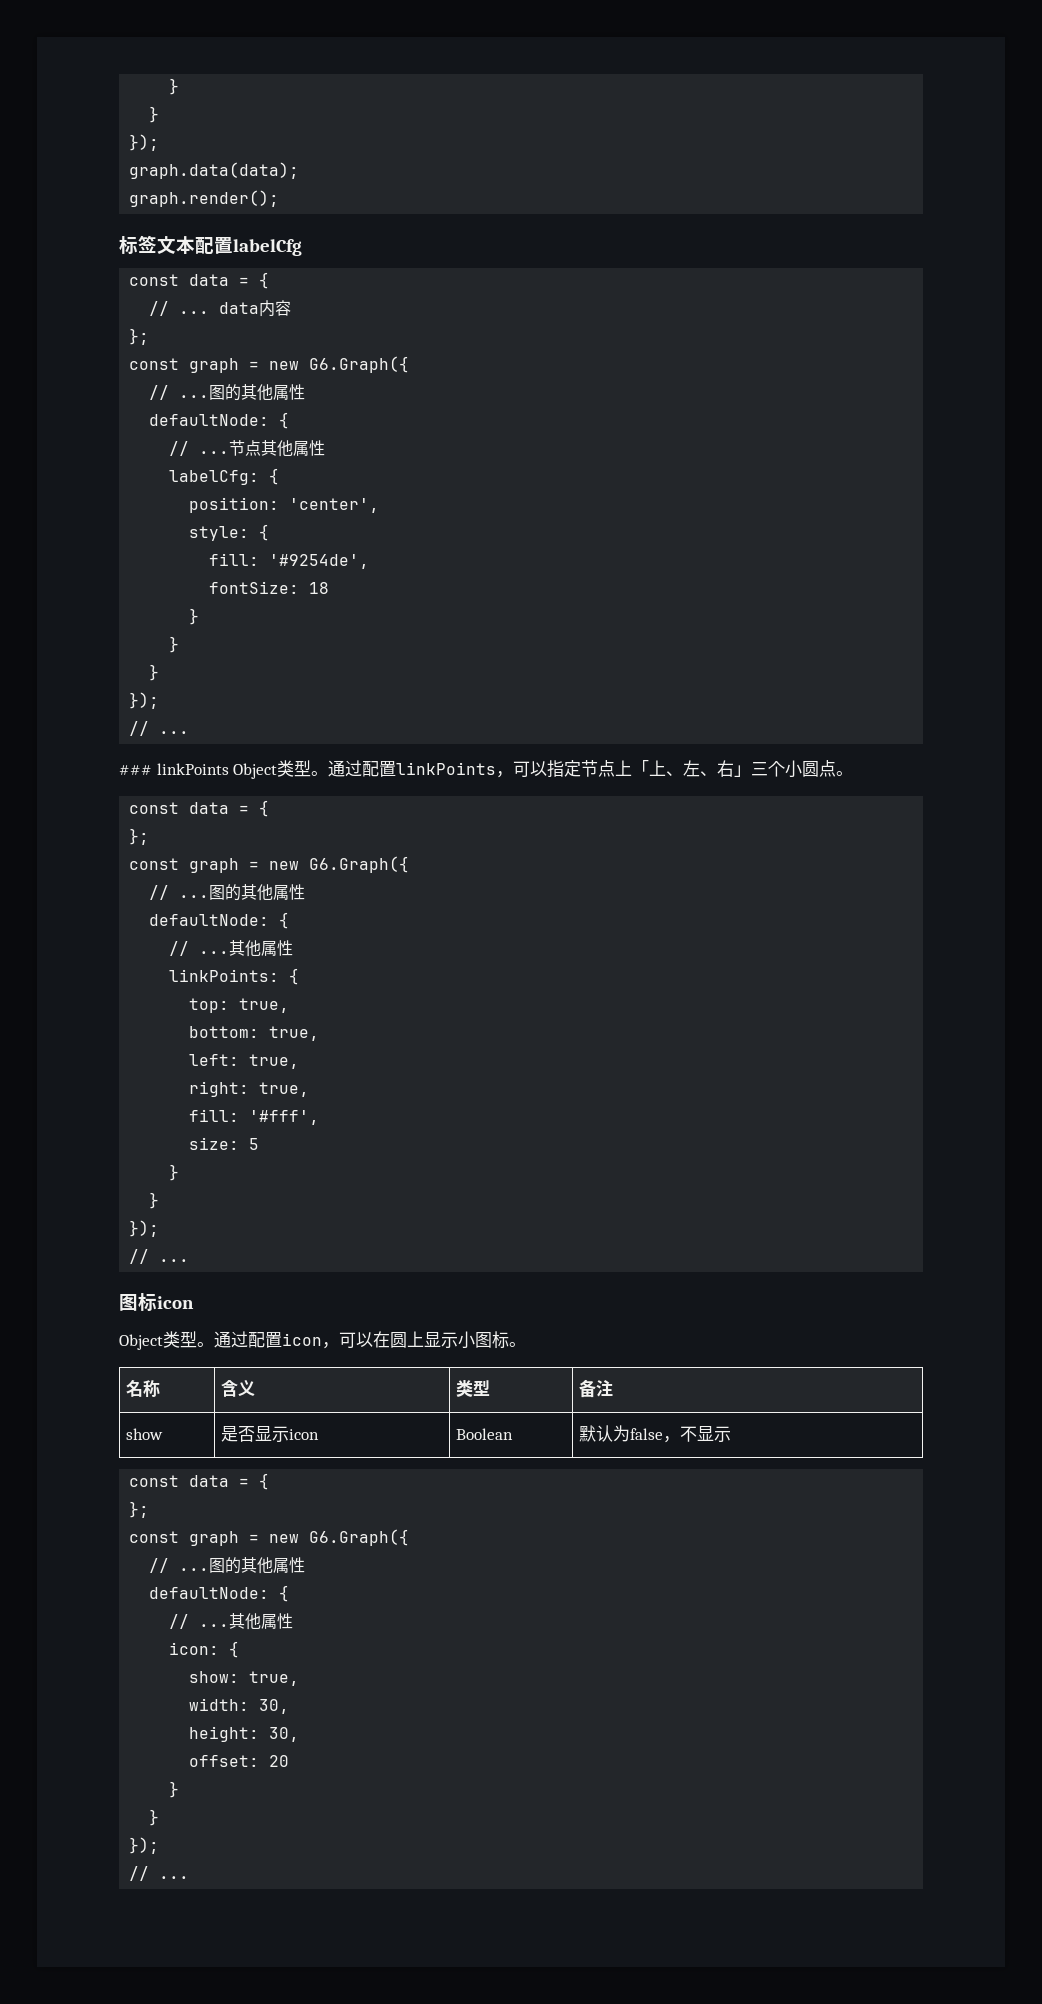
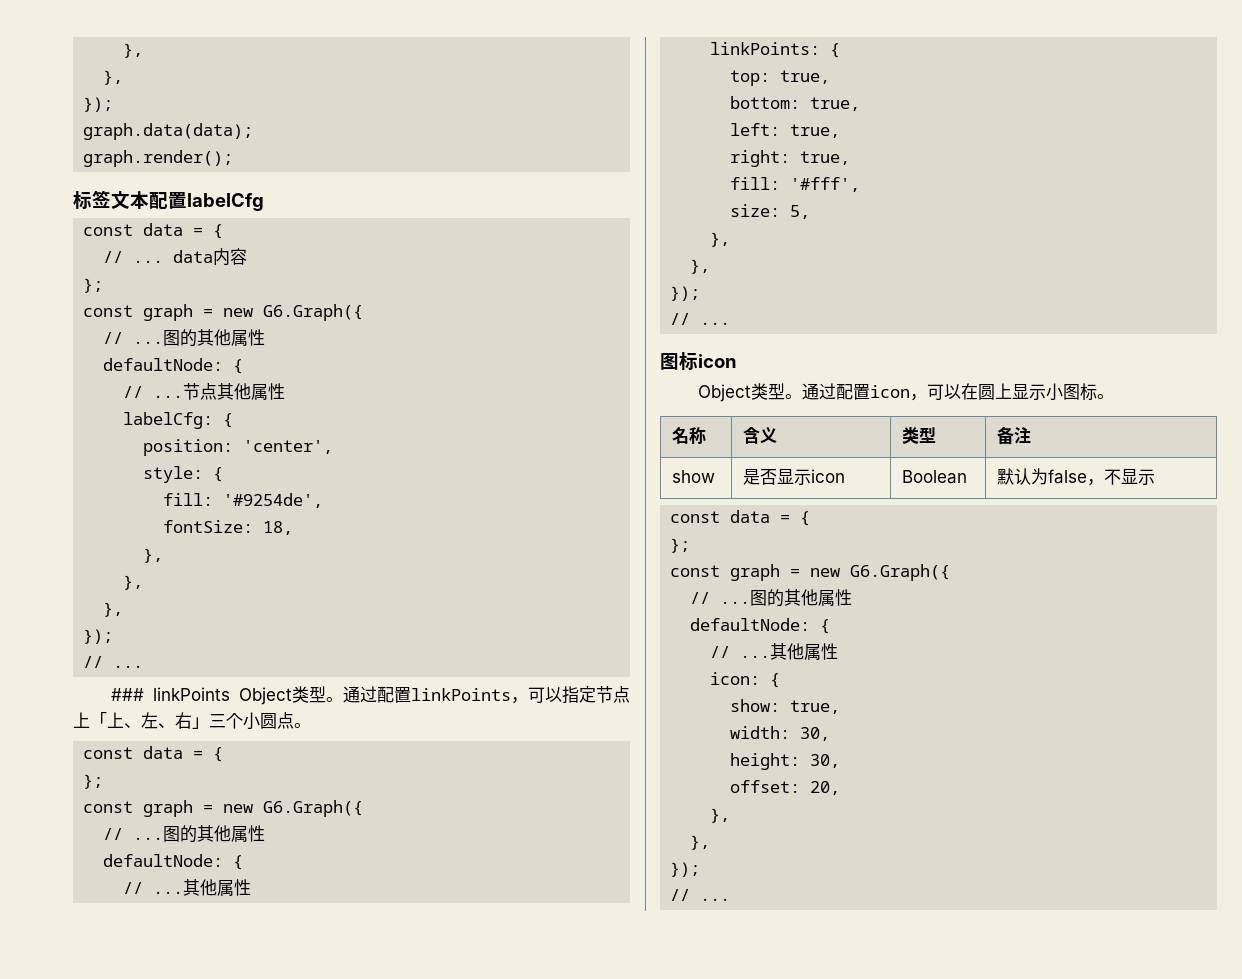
[169,78,180,95] [149,106,160,123] } // } -> [123,43,144,58] [103,70,124,85] }, // },
[309,582,330,594] [189,608,200,625] [169,636,180,653] [149,664,160,681] 18 // } // } // } -> [263,521,294,535] [143,548,164,563] [123,575,144,590] [103,602,124,617] 18, // }, // }, // },
[249,1138,260,1150] [169,1164,180,1181] [149,1192,160,1209] 5 // } // } -> [790,205,811,219] [710,232,731,247] [690,259,711,274] 5, // }, // },
[269,1755,290,1767] [169,1781,180,1798] [149,1809,160,1826] 20 // } // } -> [810,781,841,795] [710,808,731,823] [690,835,711,850] 20, // }, // },

